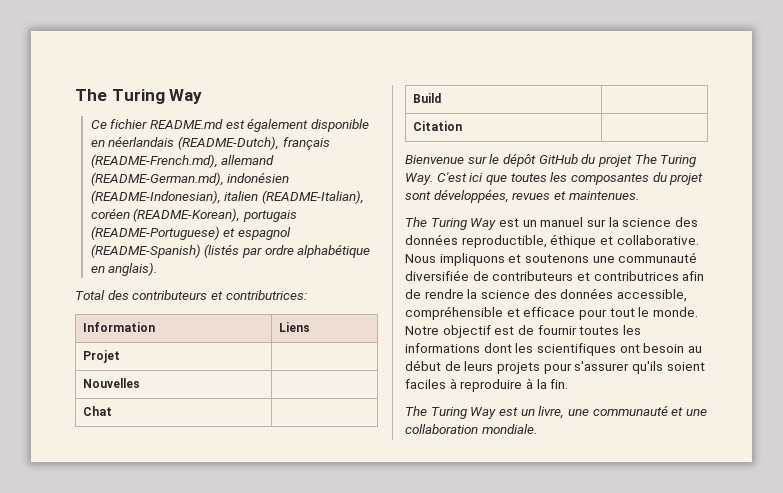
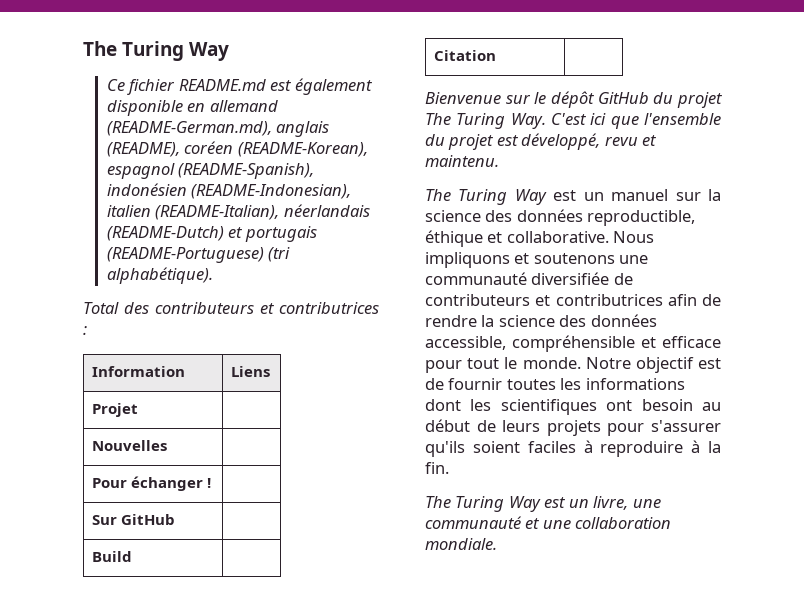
[108,136,330,150] [90,154,275,168] [90,172,290,186] [90,190,364,204] [90,208,297,222] [90,226,291,240] [90,244,371,258] [90,262,158,276] néerlandais (README-Dutch), français (README-French.md), allemand (README-German.md), indonésien (README-Indonesian), italien (README-Italian), coréen (README-Korean), portugais (README-Portuguese) et espagnol (README-Spanish) (listés par ordre alphabétique en anglais). -> [209,100,278,112] [106,121,330,137] [106,141,368,157] [106,163,315,179] [106,183,352,199] [106,204,370,220] [106,226,317,242] [106,247,291,263] [106,267,213,284] allemand (README-German.md), anglais (README), coréen (README-Korean), espagnol (README-Spanish), indonésien (README-Indonesian), italien (README-Italian), néerlandais (README-Dutch) et portugais (README-Portuguese) (tri alphabétique).
[225,290,307,300] contributrices: -> [279,302,379,314] [83,326,87,335] contributrices :
[82,406,112,416] Chat -> [91,476,211,491] [91,514,175,525] Pour échanger ! | // Sur GitHub
[510,172,704,185] [405,189,639,203] toutes les composantes du projet sont développées, revues et maintenues. -> [644,113,721,125] [425,133,657,150] [425,155,499,167] l'ensemble du projet est développé, revu et maintenu.

